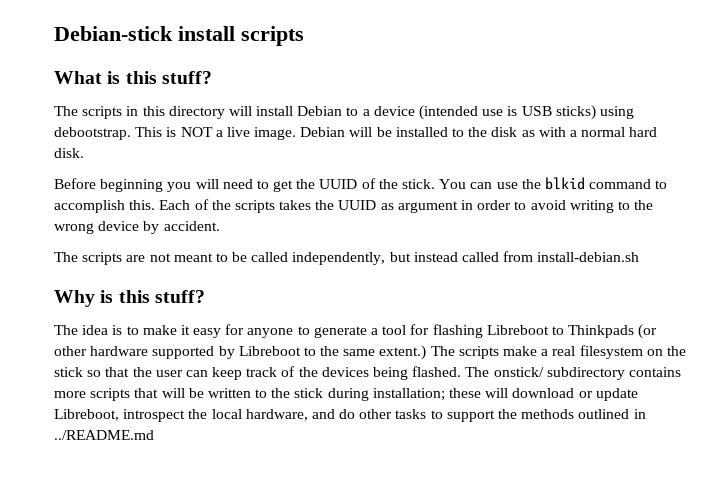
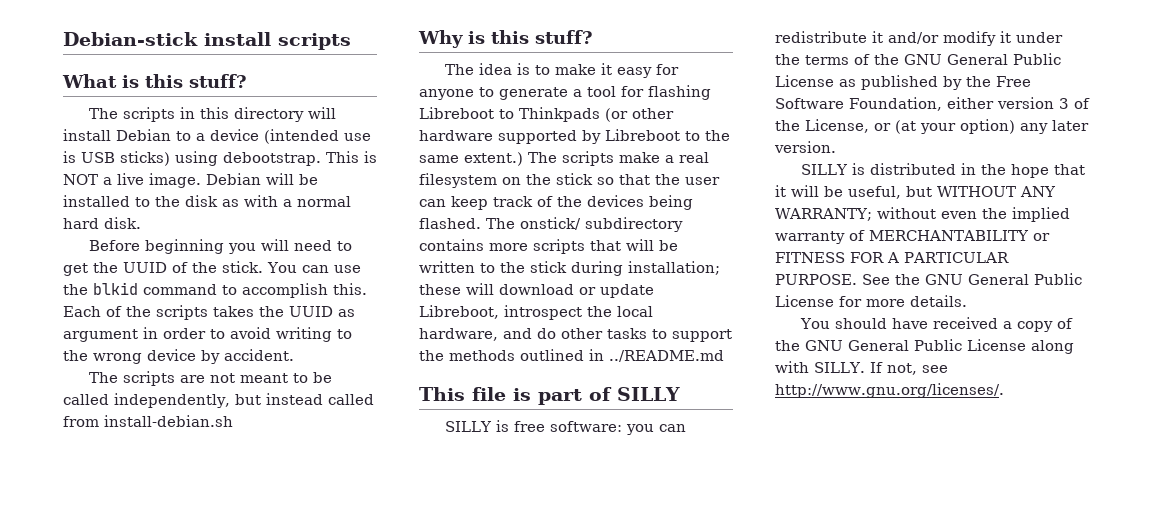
(154, 435) none -> [419,387,680,405] [445,420,687,435] [775,31,1063,46] [775,53,1061,65] [775,75,1031,90] [775,97,1090,111] [775,119,1089,134] [774,141,836,153] [801,163,1086,178] [775,185,1056,199] [775,207,1070,222] [775,230,1050,244] [775,252,1009,263] [775,273,1082,285] [775,295,967,307] [800,317,1074,332] [775,339,1074,354] [775,361,948,375] [775,383,1004,398] // This file is part of SILLY // SILLY is free software: you can redistribute it and/or modify it under the terms of the GNU General Public License as published by the Free Software Foundation, either version 3 of the License, or (at your option) any later version. // SILLY is distributed in the hope that it will be useful, but WITHOUT ANY WARRANTY; without even the implied warranty of MERCHANTABILITY or FITNESS FOR A PARTICULAR PURPOSE. See the GNU General Public License for more details. // You should have received a copy of the GNU General Public License along with SILLY. If not, see http://www.gnu.org/licenses/.

